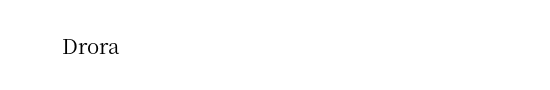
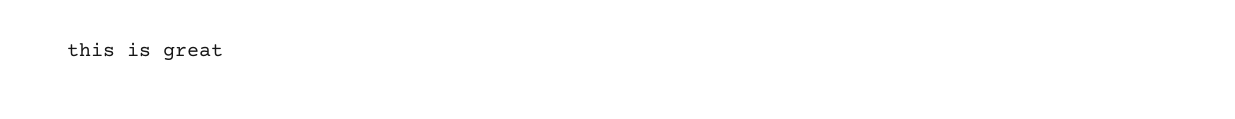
[62,39,120,54] Drora -> [67,42,223,61] this is great

